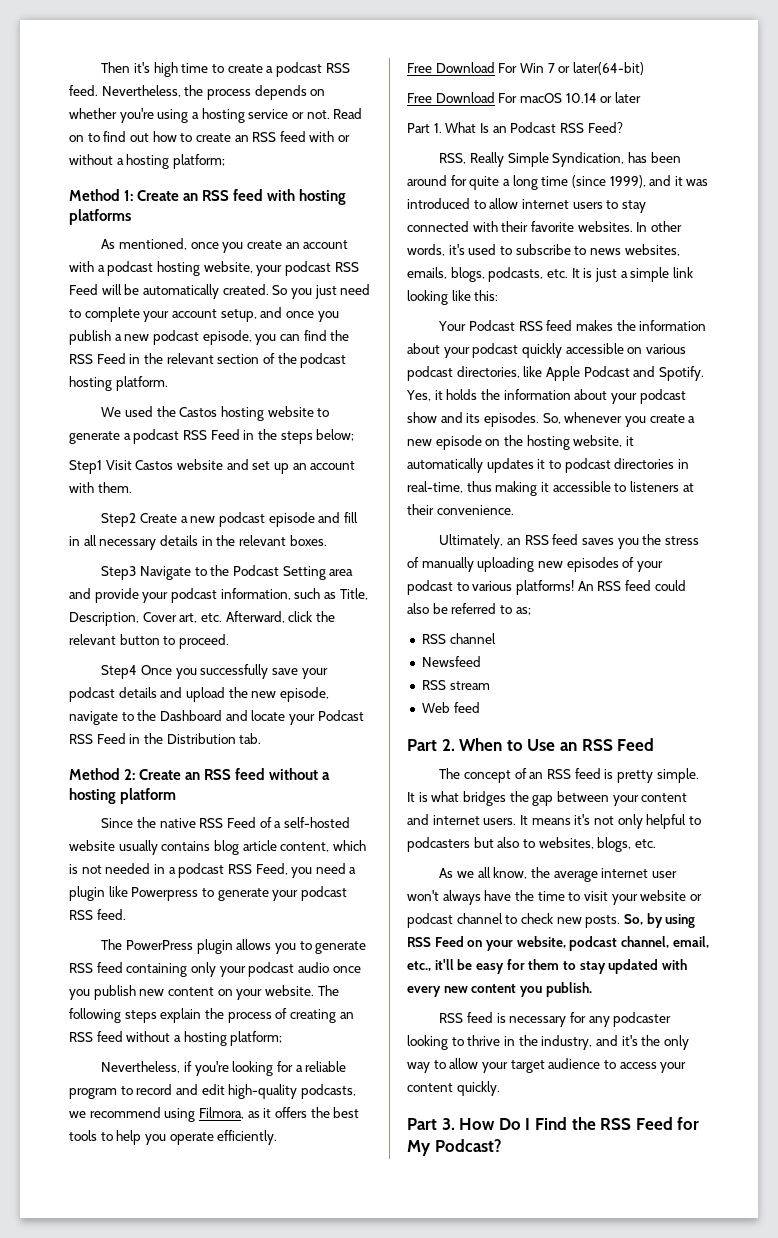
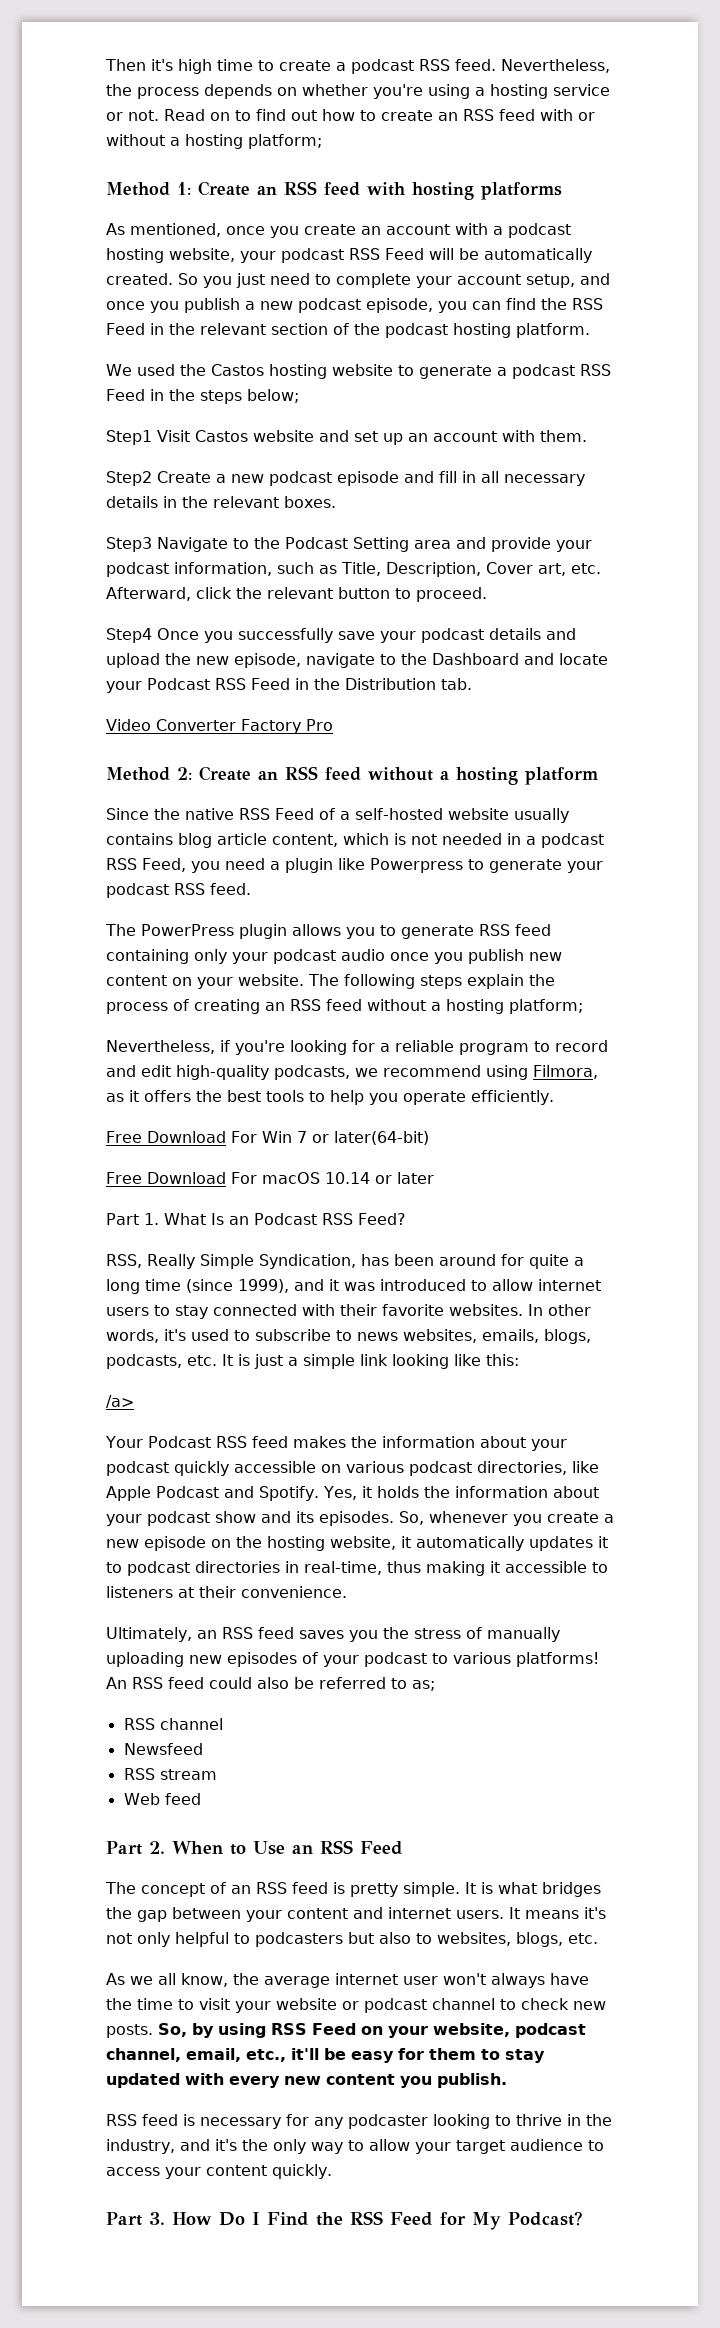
(262, 738) none -> [106,719,333,734] // Video Converter Factory Pro
(499, 295) none -> [106,1395,134,1408] // /a>

